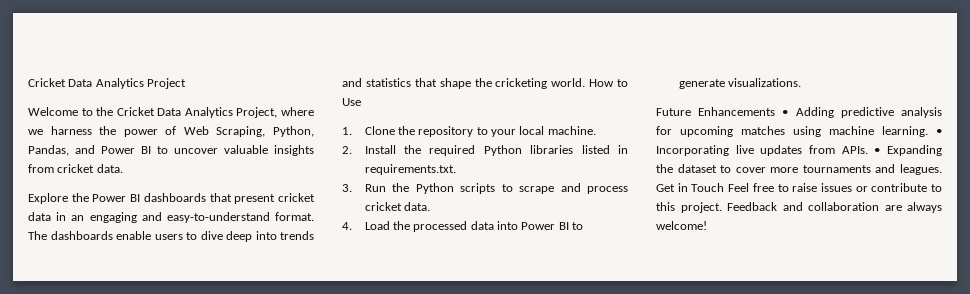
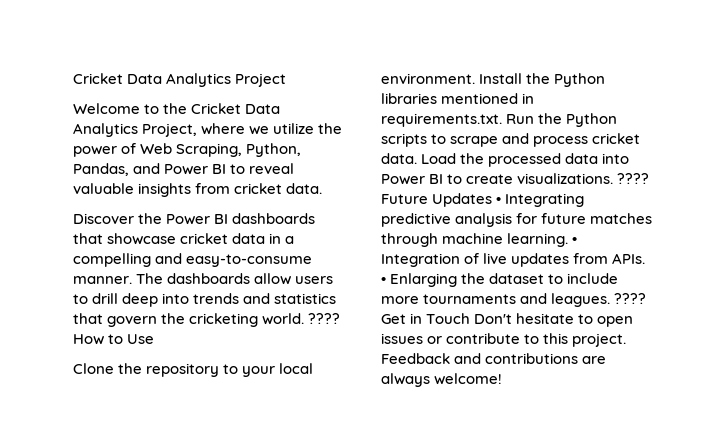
[50,126,92,135] harness -> [273,123,315,134] utilize
[174,148,218,154] uncover -> [249,163,295,174] reveal
[28,193,68,204] Explore -> [73,213,134,224] Discover
[234,194,276,204] present -> [107,233,177,245] showcase
[71,212,314,223] an engaging and easy-to-understand format. -> [285,236,295,244] [73,253,313,267] [73,276,132,284] a compelling and easy-to-consume manner.
[116,231,151,240] enable -> [254,273,292,285] allow
[200,231,223,240] dive -> [92,293,119,304] drill
[439,78,471,89] shape -> [107,316,158,327] govern
(586, 82) none -> [308,313,341,324] ????
[342,127,352,135] 1. -> (155, 339) none
[547,126,596,135] [342,146,352,154] machine. // 2. -> [381,73,475,84] environment.
[429,145,476,156] required -> (551, 78) none
[581,145,610,154] listed -> [441,93,519,104] mentioned
[342,184,352,192] // 3. -> (502, 120) none
[342,222,352,230] // 4. -> (417, 158) none
[678,79,725,89] generate -> [466,174,514,184] create
[656,107,942,118] [656,126,821,137] // Future Enhancements • Adding predictive analysis for upcoming matches using -> [617,173,650,184] [381,193,585,207] [381,213,653,227] [381,233,438,247] ???? Future Updates • Integrating predictive analysis for future matches through
[656,145,729,156] Incorporating -> [381,253,480,267] Integration of
[887,145,942,156] Expanding -> [390,273,458,287] Enlarging
[735,167,766,173] cover -> [567,273,619,284] include
(942, 169) none -> [614,293,647,304] ????
[728,183,818,192] Feel free to raise -> [474,313,634,327] Don't hesitate to open
[808,202,879,211] collaboration -> [485,353,579,364] contributions

